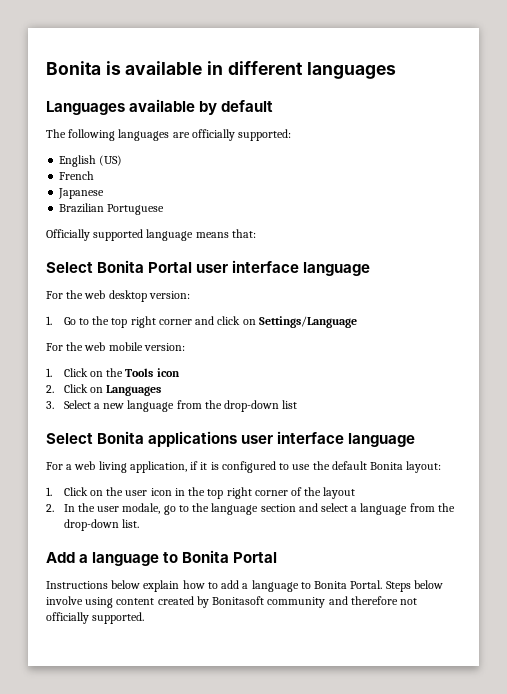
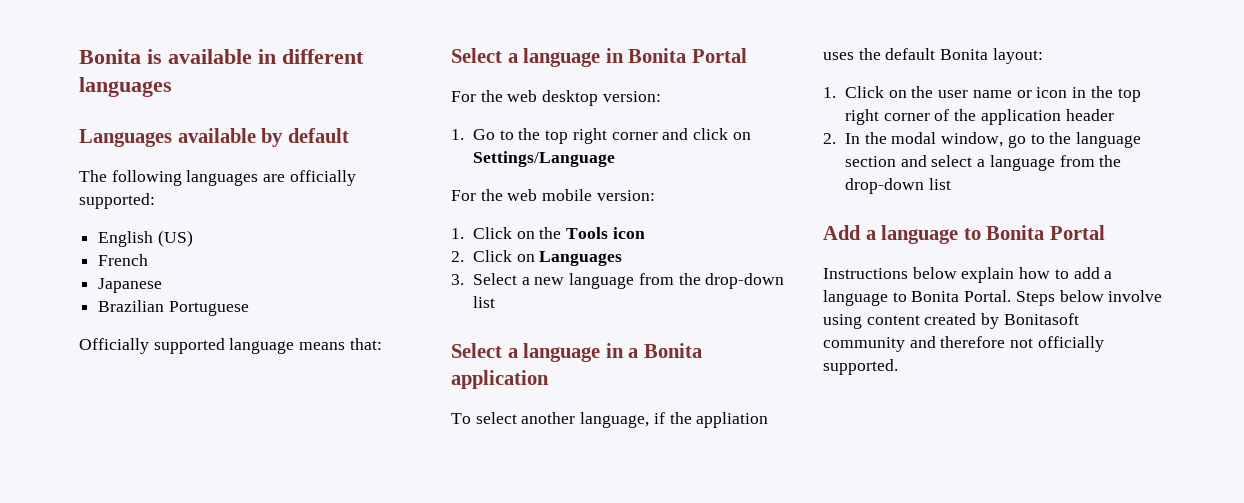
[97,260,371,276] Bonita Portal user interface language -> [507,48,747,67] a language in Bonita Portal
[97,431,416,447] [46,461,311,473] Bonita applications user interface language // For a web living application, if it is configured to use -> [507,343,702,362] [451,370,549,389] [451,412,769,428] [823,52,854,60] a language in a Bonita application // To select another language, if the appliation uses
(148, 493) none -> [972,90,1032,98] name or
[323,487,356,499] layout -> [980,109,1114,125] application header
[97,503,161,514] user modale, -> [891,132,1004,147] modal window,
[121,519,139,528] list. -> [928,178,951,190] list

